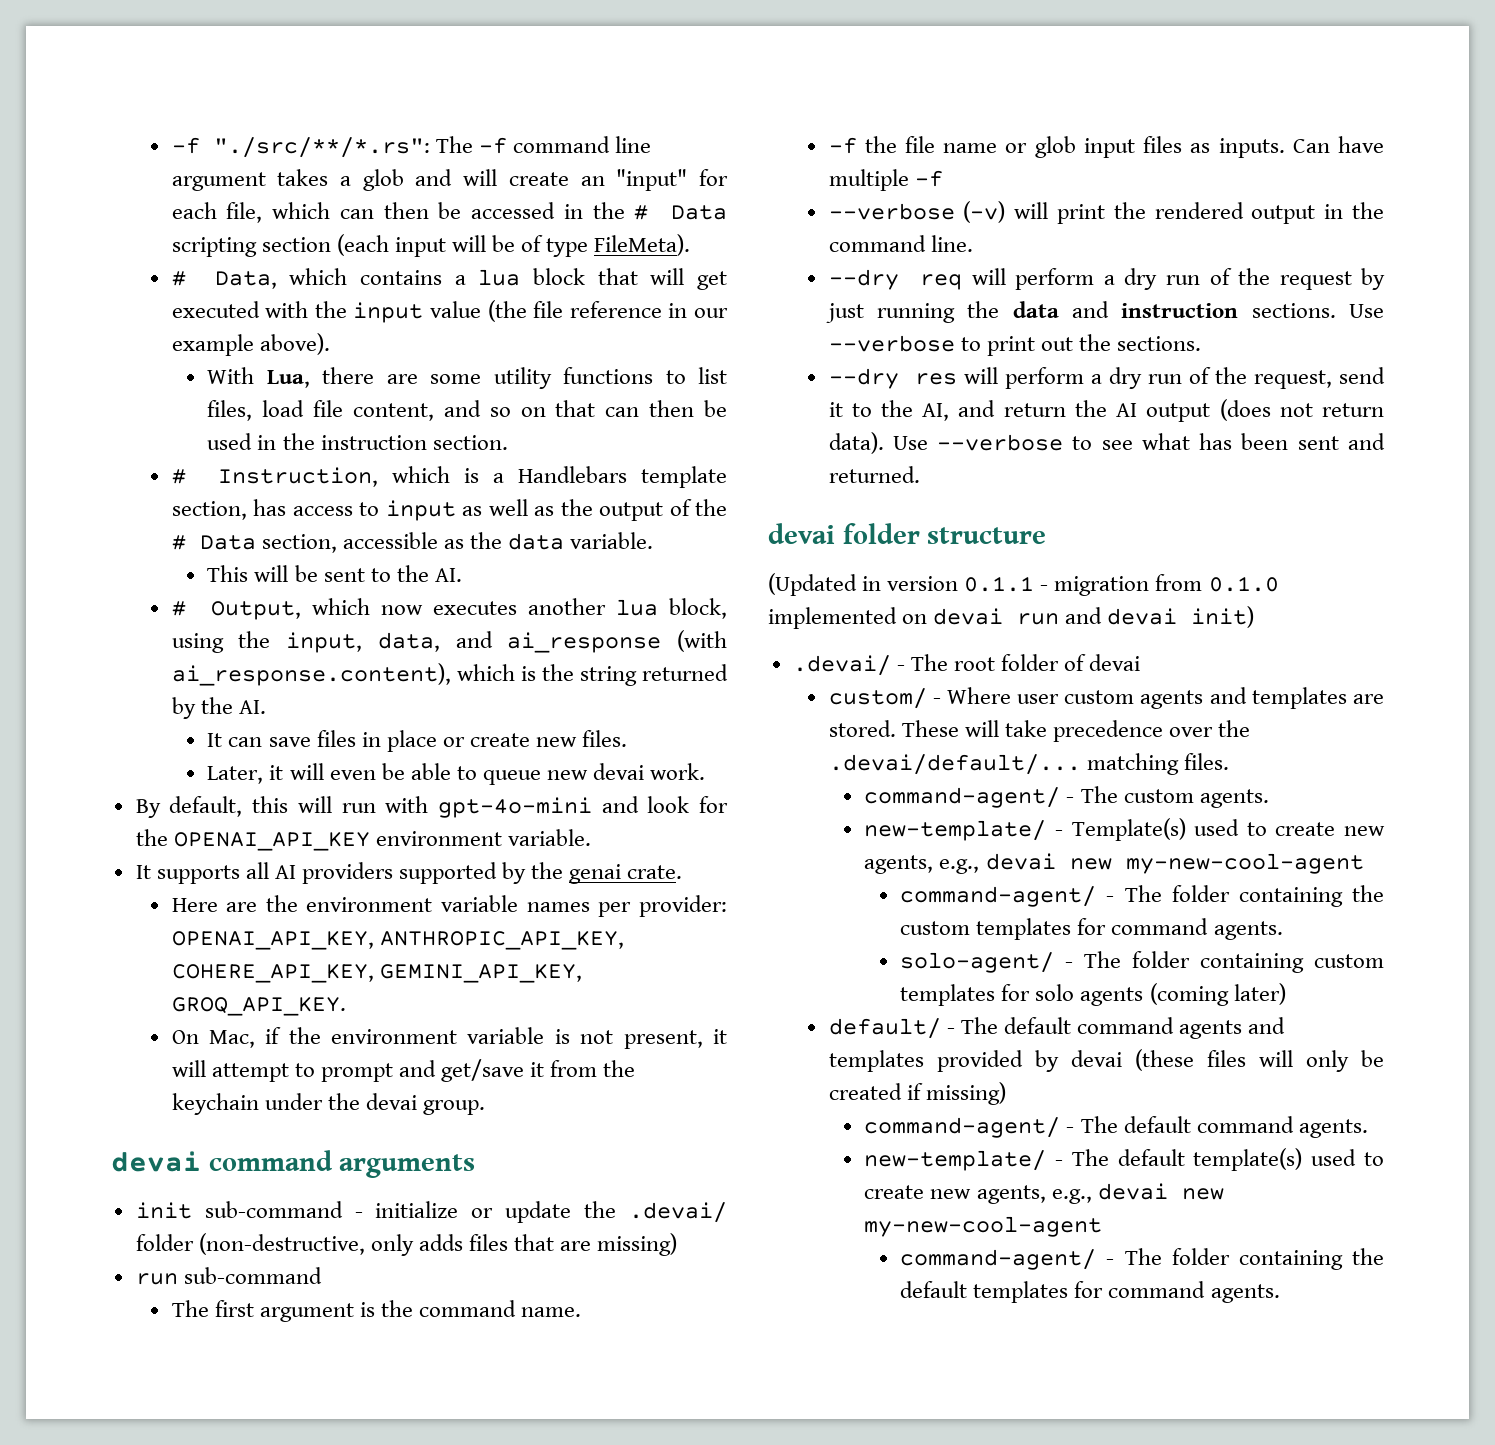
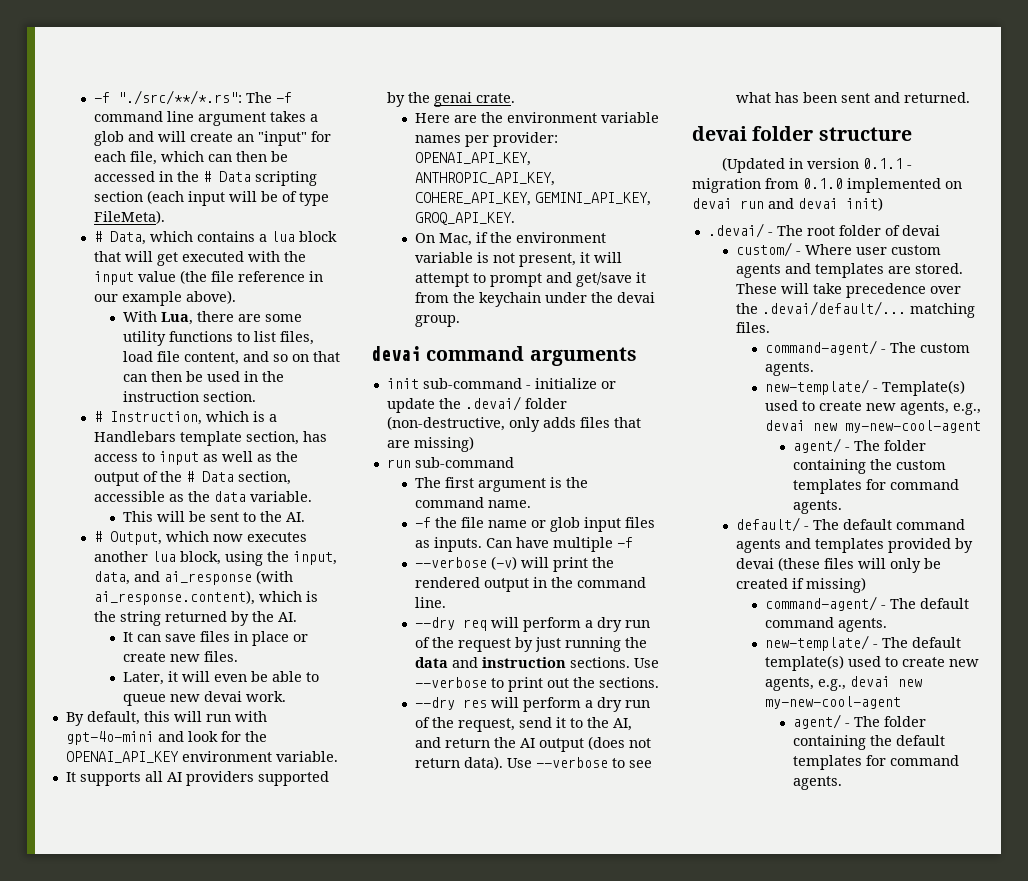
[900,886,1097,907] command-agent/ -> [792,438,841,453] agent/
[900,951,1384,973] [900,983,1286,1006] // solo-agent/ - The folder containing custom templates for solo agents (coming later) -> (842, 507) none
[900,1249,1097,1270] command-agent/ -> [792,714,841,729] agent/

